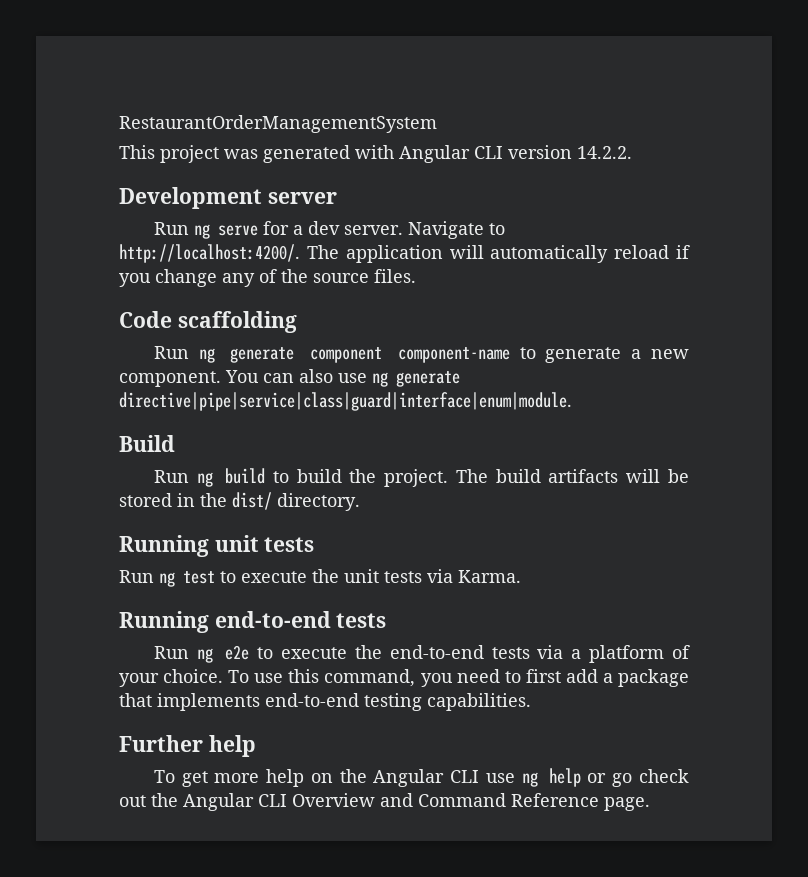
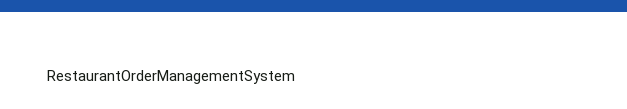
[119,145,632,163] [119,187,337,209] [153,221,505,239] [119,244,690,263] [119,269,416,287] [119,311,297,333] [153,346,689,363] [119,369,460,387] [119,392,572,411] [119,435,175,452] [153,468,689,487] [119,492,360,511] [119,535,315,557] [119,569,521,587] [119,611,387,633] [153,645,690,663] [119,669,689,687] [119,693,531,711] [119,735,256,757] [153,768,689,787] [119,793,650,811] // This project was generated with Angular CLI version 14.2.2. // Development server // Run ng serve for a dev server. Navigate to http://localhost:4200/. The application will automatically reload if you change any of the source files. // Code scaffolding // Run ng generate component component-name to generate a new component. You can also use ng generate directive|pipe|service|class|guard|interface|enum|module. // Build // Run ng build to build the project. The build artifacts will be stored in the dist/ directory. // Running unit tests // Run ng test to execute the unit tests via Karma. // Running end-to-end tests // Run ng e2e to execute the end-to-end tests via a platform of your choice. To use this command, you need to first add a package that implements end-to-end testing capabilities. // Further help // To get more help on the Angular CLI use ng help or go check out the Angular CLI Overview and Command Reference page. -> (295, 77) none

